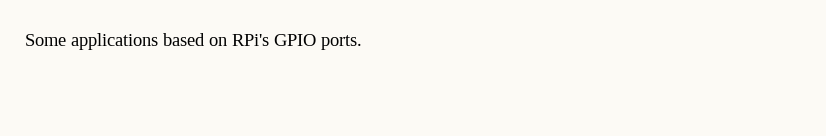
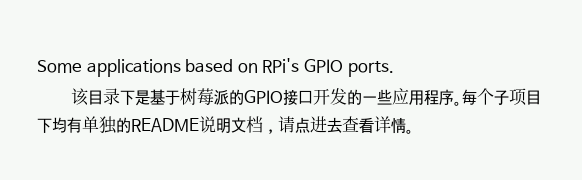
(362, 42) none -> [70,88,541,106] [37,116,414,134] // 该目录下是基于树莓派的GPIO接口开发的一些应用程序。每个子项目下均有单独的README说明文档，请点进去查看详情。

